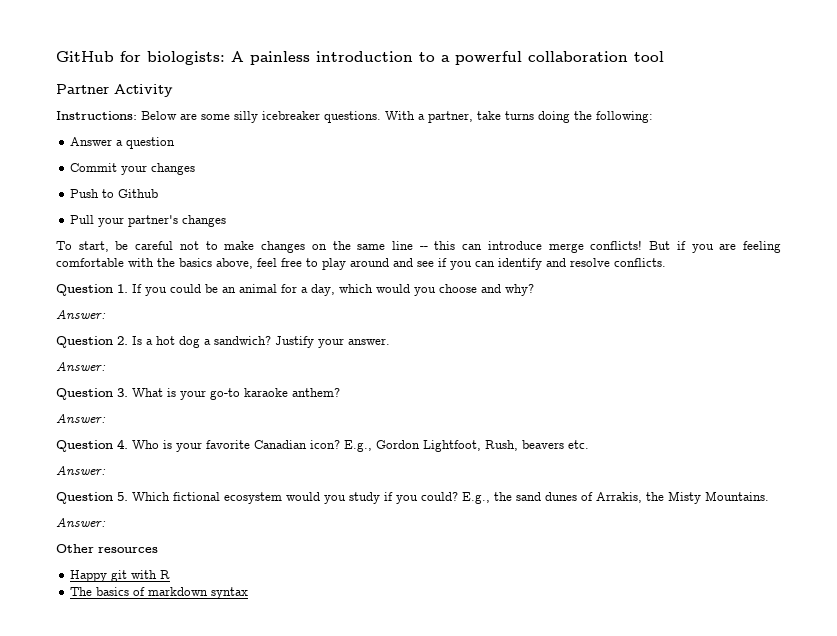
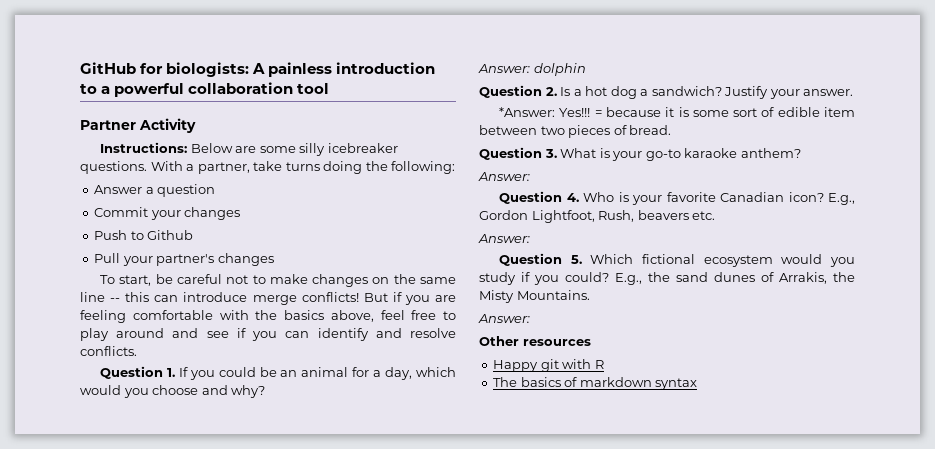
(106, 314) none -> [533,63,586,76] dolphin
[56,362,106,371] Answer: -> [499,107,856,117] [479,125,672,138] *Answer: Yes!!! = because it is some sort of edible item between two pieces of bread.

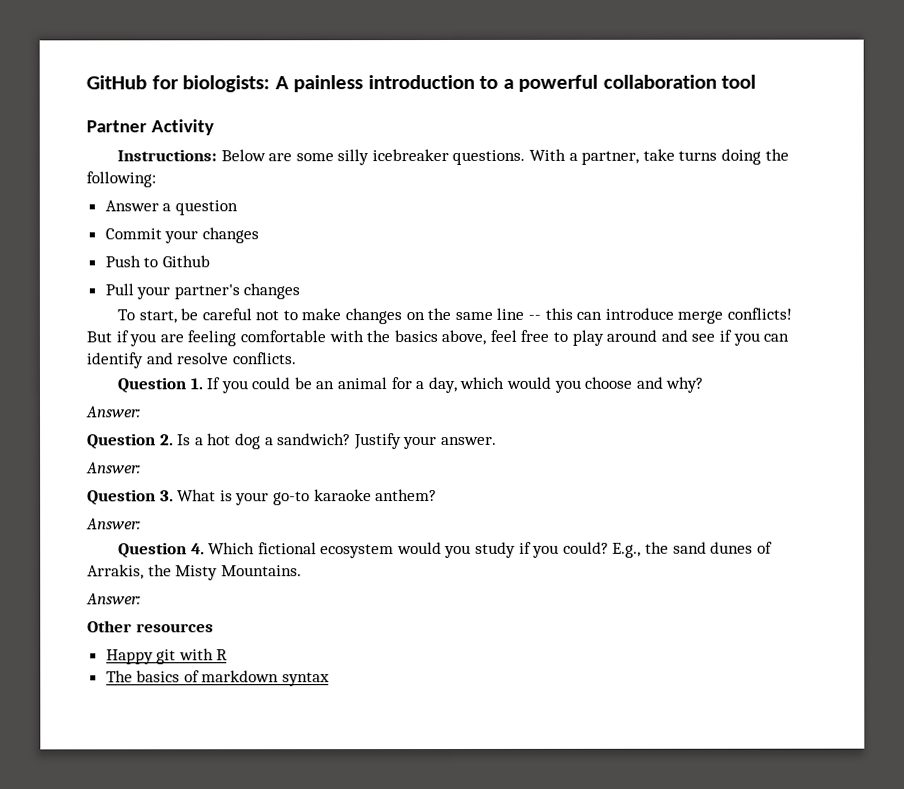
[533,63,586,76] dolphin -> (141, 412) none
[499,107,856,117] [479,125,672,138] *Answer: Yes!!! = because it is some sort of edible item between two pieces of bread. -> [86,462,141,474] Answer:
[583,192,855,205] [479,210,716,223] [478,234,530,243] [499,253,582,266] Who is your favorite Canadian icon? E.g., Gordon Lightfoot, Rush, beavers etc. // Answer: // Question 5. -> (205, 549) none

